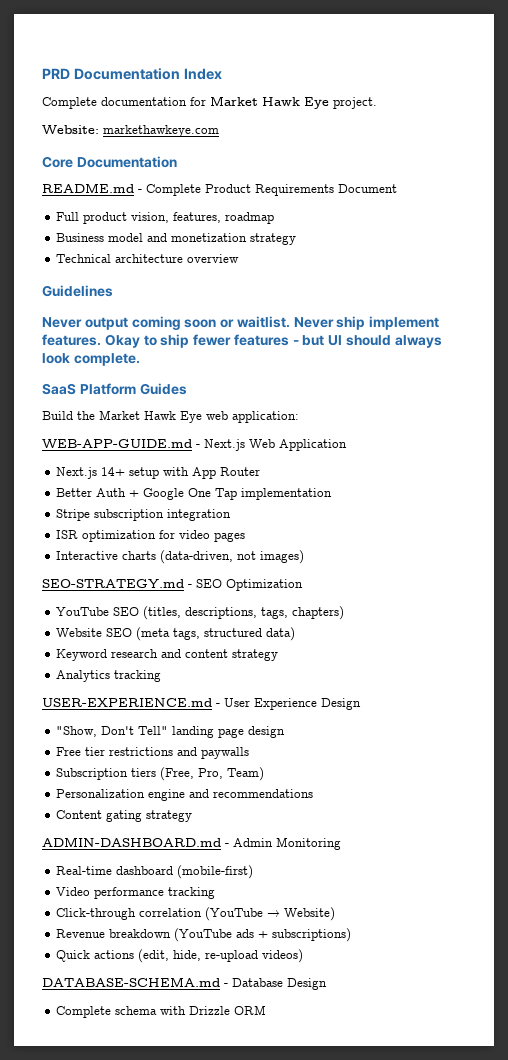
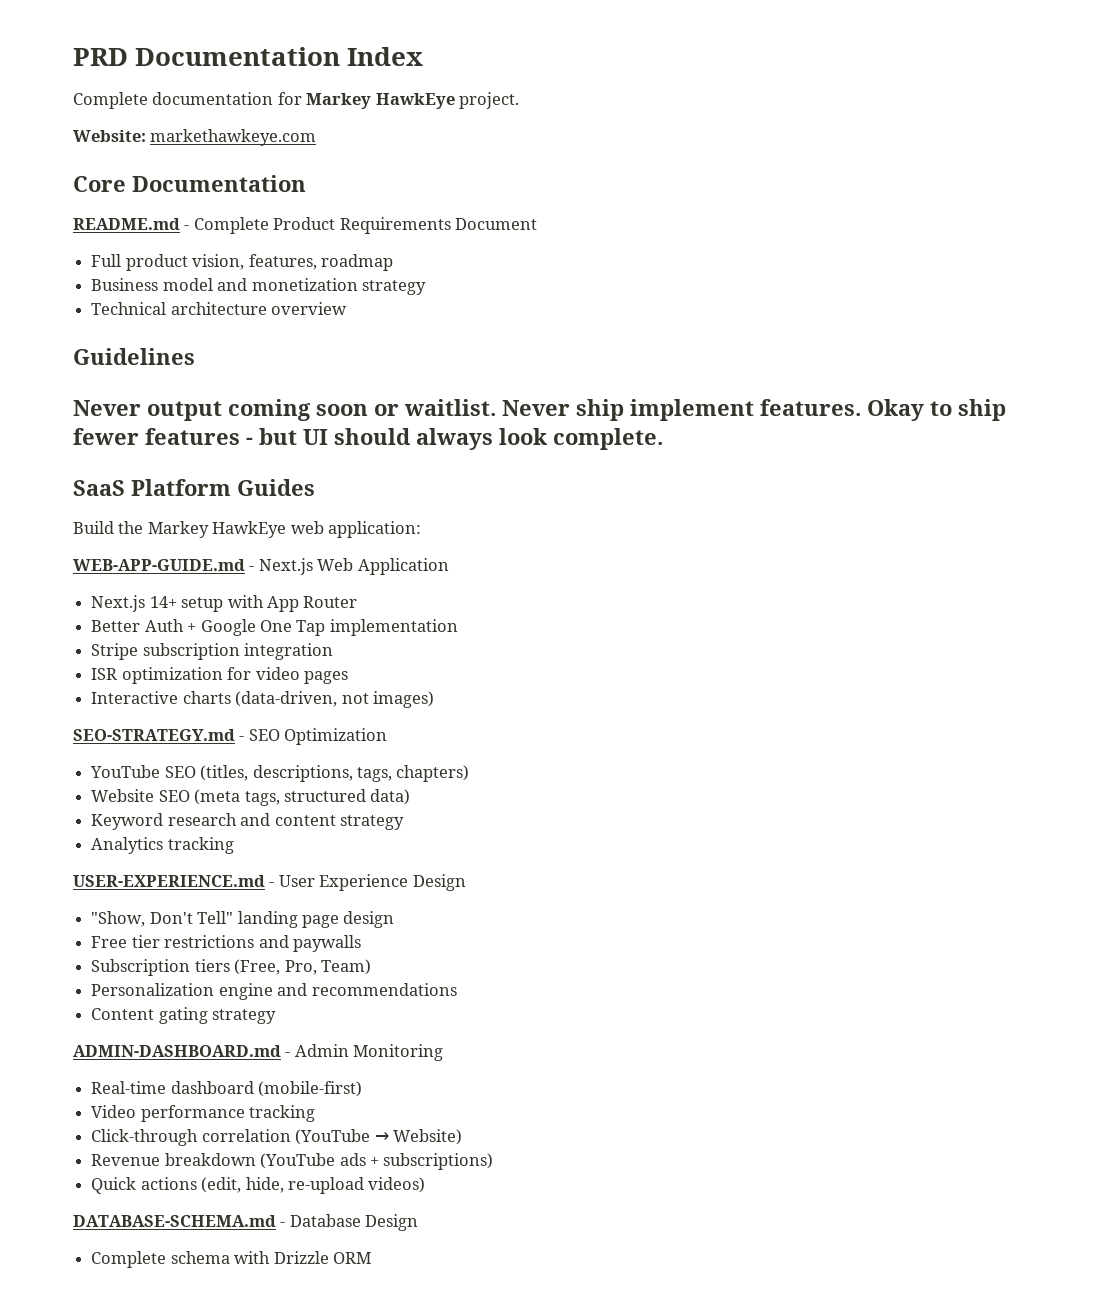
[210,96,329,109] Market Hawk Eye -> [306,93,455,109] Markey HawkEye
[99,410,202,423] Market Hawk Eye -> [147,521,287,538] Markey HawkEye

